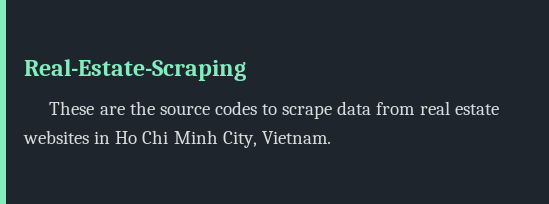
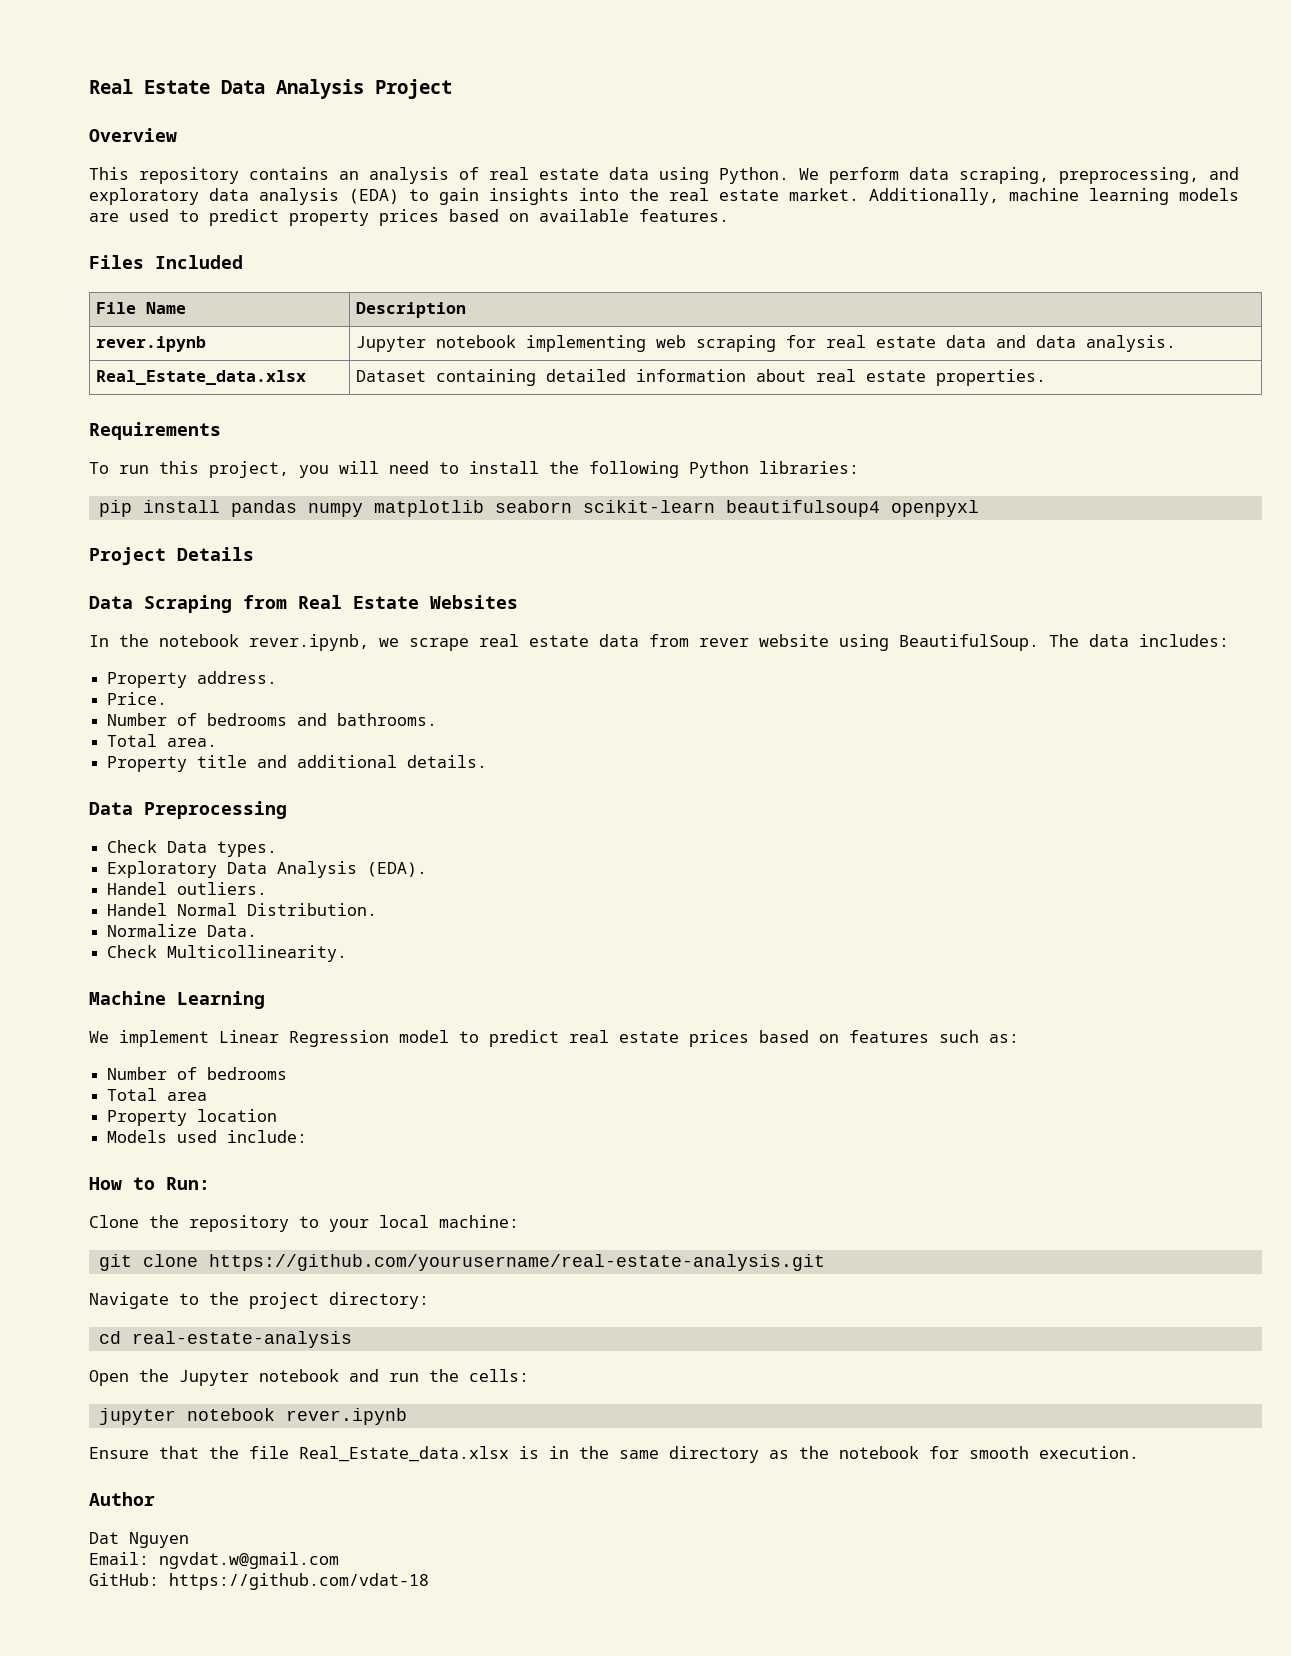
[24,59,246,81] [49,101,499,119] [23,130,331,148] Real-Estate-Scraping // These are the source codes to scrape data from real estate websites in Ho Chi Minh City, Vietnam. -> [89,79,452,99] [89,128,177,142] [89,167,1239,184] [89,188,1239,205] [89,209,729,226] [89,255,243,269] [96,302,187,314] [356,302,467,318] [96,336,207,352] [356,335,1177,352] [96,370,307,385] [356,369,1047,386] [89,422,221,440] [89,461,859,478] [98,500,979,517] [89,547,254,565] [89,595,518,613] [89,634,1229,651] [107,671,278,688] [107,692,168,705] [107,713,438,726] [107,734,218,747] [107,755,488,772] [89,801,287,819] [107,840,278,857] [107,861,428,878] [107,882,268,895] [107,903,378,916] [107,924,258,937] [107,945,348,962] [89,991,265,1009] [89,1030,1019,1047] [107,1067,288,1080] [107,1088,208,1101] [107,1109,278,1126] [107,1130,308,1143] [89,1177,210,1190] [89,1215,519,1232] [98,1254,825,1271] [89,1292,429,1309] [98,1331,352,1348] [89,1369,529,1386] [98,1408,407,1425] [89,1446,1139,1463] [89,1492,155,1506] [89,1532,189,1548] [89,1552,339,1569] [89,1573,429,1590] Real Estate Data Analysis Project // Overview // This repository contains an analysis of real estate data using Python. We perform data scraping, preprocessing, and exploratory data analysis (EDA) to gain insights into the real estate market. Additionally, machine learning models are used to predict property prices based on available features. // Files Included // File Name | Description // rever.ipynb | Jupyter notebook implementing web scraping for real estate data and data analysis. // Real_Estate_data.xlsx | Dataset containing detailed information about real estate properties. // Requirements // To run this project, you will need to install the following Python libraries: // pip install pandas numpy matplotlib seaborn scikit-learn beautifulsoup4 openpyxl // Project Details // Data Scraping from Real Estate Websites // In the notebook rever.ipynb, we scrape real estate data from rever website using BeautifulSoup. The data includes: // Property address. // Price. // Number of bedrooms and bathrooms. // Total area. // Property title and additional details. // Data Preprocessing // Check Data types. // Exploratory Data Analysis (EDA). // Handel outliers. // Handel Normal Distribution. // Normalize Data. // Check Multicollinearity. // Machine Learning // We implement Linear Regression model to predict real estate prices based on features such as: // Number of bedrooms // Total area // Property location // Models used include: // How to Run: // Clone the repository to your local machine: // git clone https://github.com/yourusername/real-estate-analysis.git // Navigate to the project directory: // cd real-estate-analysis // Open the Jupyter notebook and run the cells: // jupyter notebook rever.ipynb // Ensure that the file Real_Estate_data.xlsx is in the same directory as the notebook for smooth execution. // Author // Dat Nguyen // Email: ngvdat.w@gmail.com // GitHub: https://github.com/vdat-18

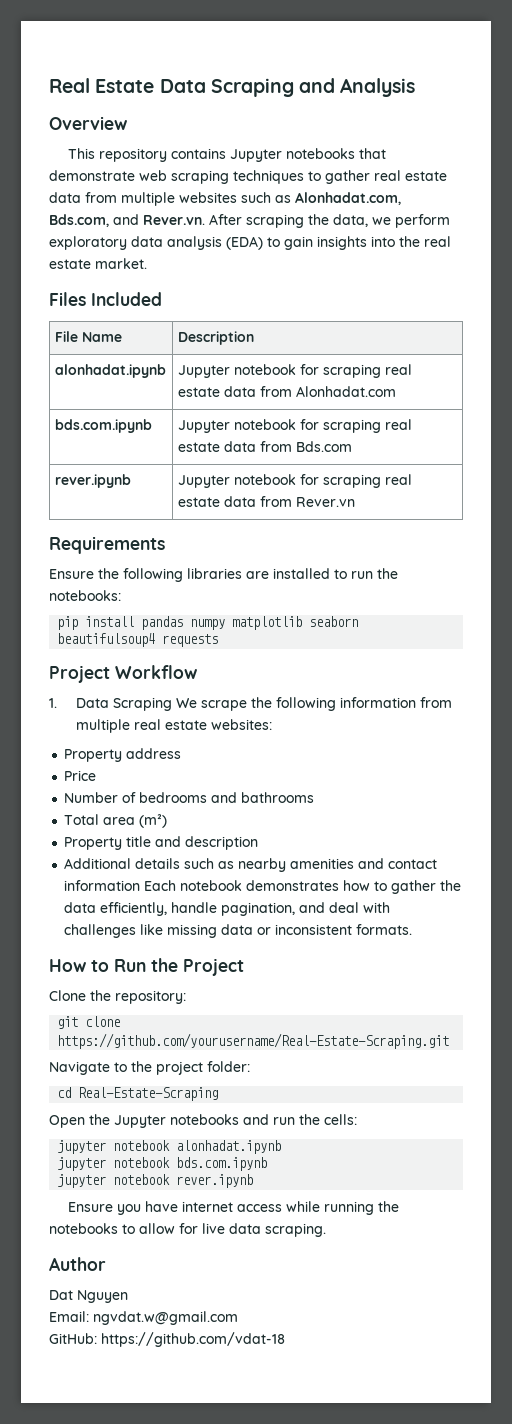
[276,79,452,99] Analysis Project -> [210,78,416,97] Scraping and Analysis
[339,167,1239,184] an analysis of real estate data using Python. We perform data scraping, preprocessing, and -> [229,148,386,162] [49,170,447,184] [49,192,401,206] [49,214,450,228] Jupyter notebooks that demonstrate web scraping techniques to gather real estate data from multiple websites such as Alonhadat.com, Bds.com, and Rever.vn. After scraping the data, we perform
[869,188,1239,205] [89,209,729,226] Additionally, machine learning models are used to predict property prices based on available features. -> (147, 263) none
[96,336,207,352] [356,335,1177,352] [96,370,307,385] [356,369,1047,386] [89,422,221,440] [89,461,859,478] rever.ipynb | Jupyter notebook implementing web scraping for real estate data and data analysis. // Real_Estate_data.xlsx | Dataset containing detailed information about real estate properties. // Requirements // To run this project, you will need to install the following Python libraries: -> [54,364,166,378] [177,364,412,378] [177,386,396,397] [54,419,152,433] [177,419,412,433] [177,441,352,452] [54,474,131,488] [177,474,412,488] [177,496,355,507] [49,536,165,554] [49,568,398,582] [49,590,121,601] alonhadat.ipynb | Jupyter notebook for scraping real estate data from Alonhadat.com // bds.com.ipynb | Jupyter notebook for scraping real estate data from Bds.com // rever.ipynb | Jupyter notebook for scraping real estate data from Rever.vn // Requirements // Ensure the following libraries are installed to run the notebooks:
[582,500,979,517] [89,547,254,565] [89,595,518,613] [89,634,1229,651] [107,671,278,688] [107,692,168,705] scikit-learn beautifulsoup4 openpyxl // Project Details // Data Scraping from Real Estate Websites // In the notebook rever.ipynb, we scrape real estate data from rever website using BeautifulSoup. The data includes: // Property address. // Price. -> [57,633,219,647] [49,665,197,683] [49,697,452,711] [75,719,272,733] [64,748,182,762] [64,770,97,781] beautifulsoup4 requests // Project Workflow // 1. Data Scraping We scrape the following information from multiple real estate websites: // Property address // Price
[337,713,438,726] [107,734,218,747] bathrooms. // Total area. -> [241,792,315,803] [64,814,168,828] bathrooms // Total area (m²)
[297,755,488,768] [89,801,287,819] [107,840,278,857] [107,861,428,878] [107,882,268,895] [107,903,378,916] [107,924,258,937] [107,945,348,962] [89,991,265,1009] [89,1030,1019,1047] [107,1067,288,1080] [107,1088,208,1101] [107,1109,278,1126] [107,1130,308,1143] additional details. // Data Preprocessing // Check Data types. // Exploratory Data Analysis (EDA). // Handel outliers. // Handel Normal Distribution. // Normalize Data. // Check Multicollinearity. // Machine Learning // We implement Linear Regression model to predict real estate prices based on features such as: // Number of bedrooms // Total area // Property location // Models used include: -> [185,836,259,850] [64,858,438,872] [64,880,462,894] [64,902,391,916] [64,924,413,938] description // Additional details such as nearby amenities and contact information Each notebook demonstrates how to gather the data efficiently, handle pagination, and deal with challenges like missing data or inconsistent formats.
[166,1177,210,1190] Run: -> [114,958,244,976] Run the Project
[189,1215,519,1232] repository to your local machine: -> [115,990,186,1004] repository:
[208,1254,825,1271] https://github.com/yourusername/real-estate-analysis.git -> [57,1033,450,1049] https://github.com/yourusername/Real-Estate-Scraping.git
[329,1292,429,1309] directory: -> [207,1061,250,1072] folder:
[131,1331,352,1348] real-estate-analysis -> [78,1087,219,1101] Real-Estate-Scraping
[259,1369,339,1382] notebook -> [170,1114,239,1125] notebooks
[285,1408,407,1425] [89,1446,1139,1463] rever.ipynb // Ensure that the file Real_Estate_data.xlsx is in the same directory as the notebook for smooth execution. -> [176,1140,282,1154] [57,1157,268,1171] [57,1174,254,1188] [67,1201,399,1215] [49,1223,326,1237] alonhadat.ipynb // jupyter notebook bds.com.ipynb // jupyter notebook rever.ipynb // Ensure you have internet access while running the notebooks to allow for live data scraping.

